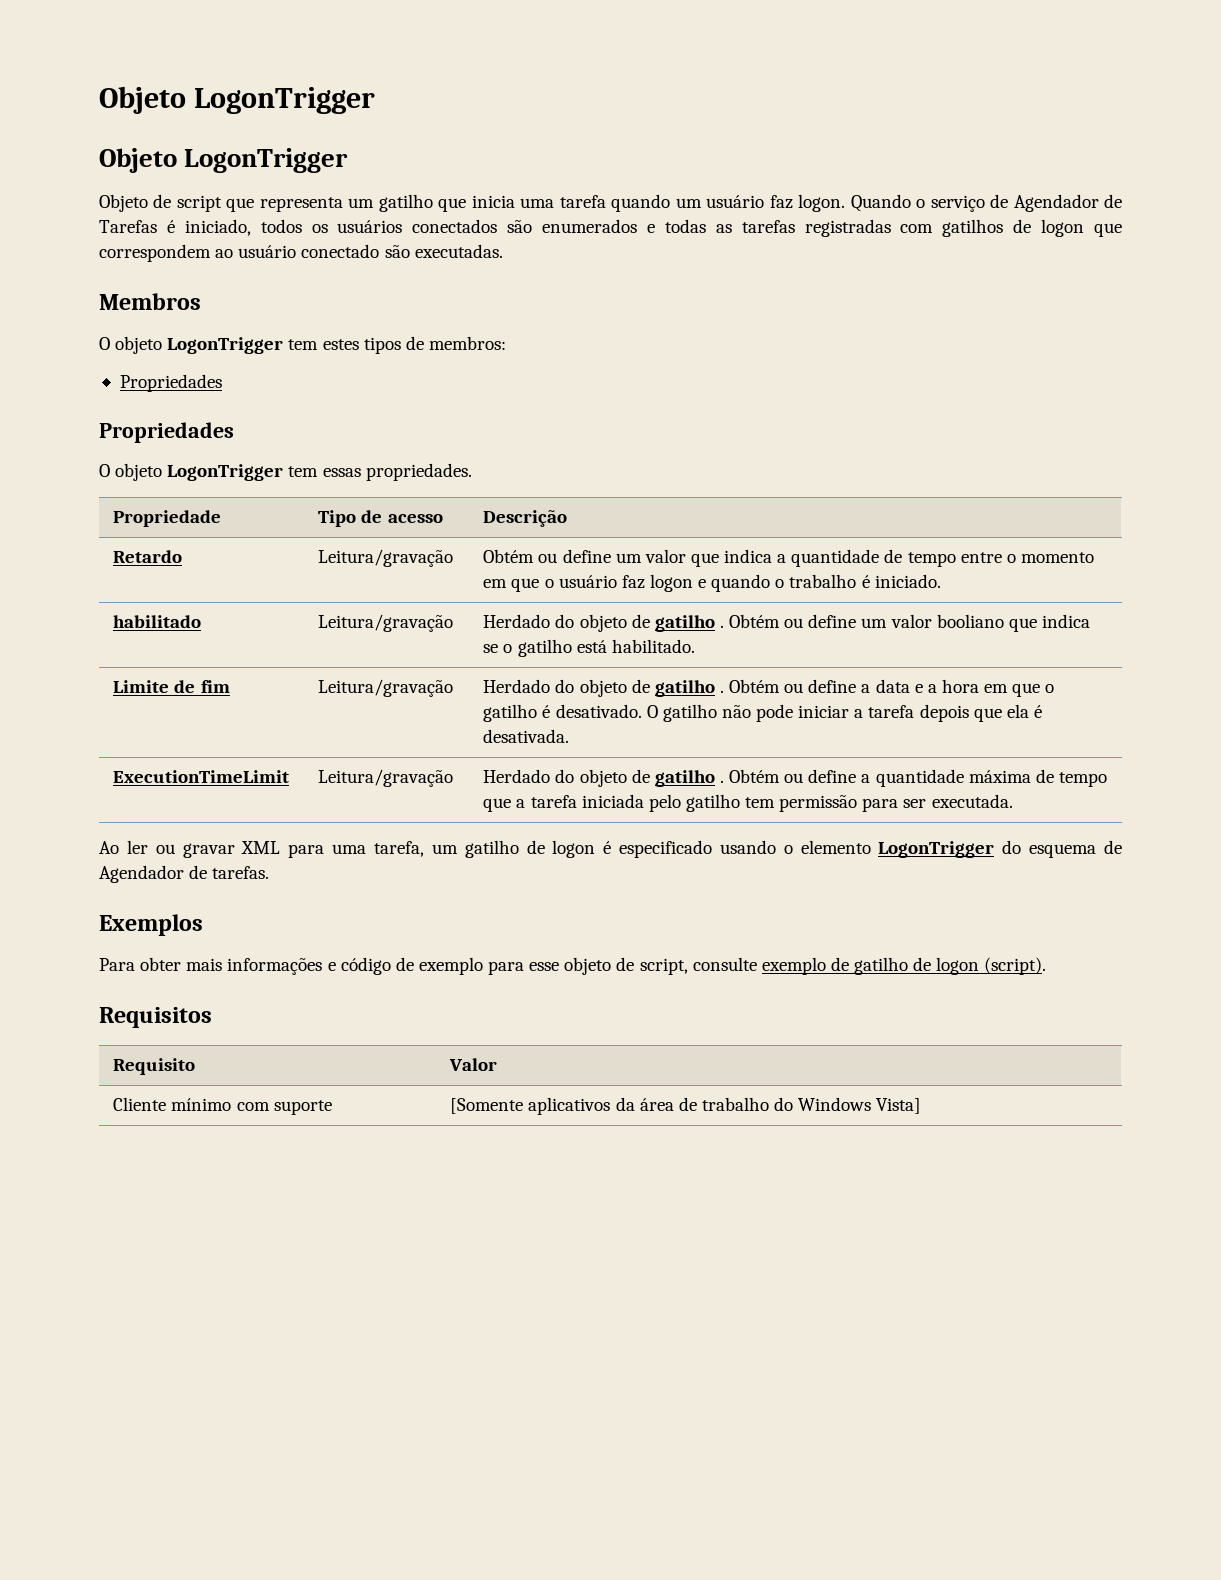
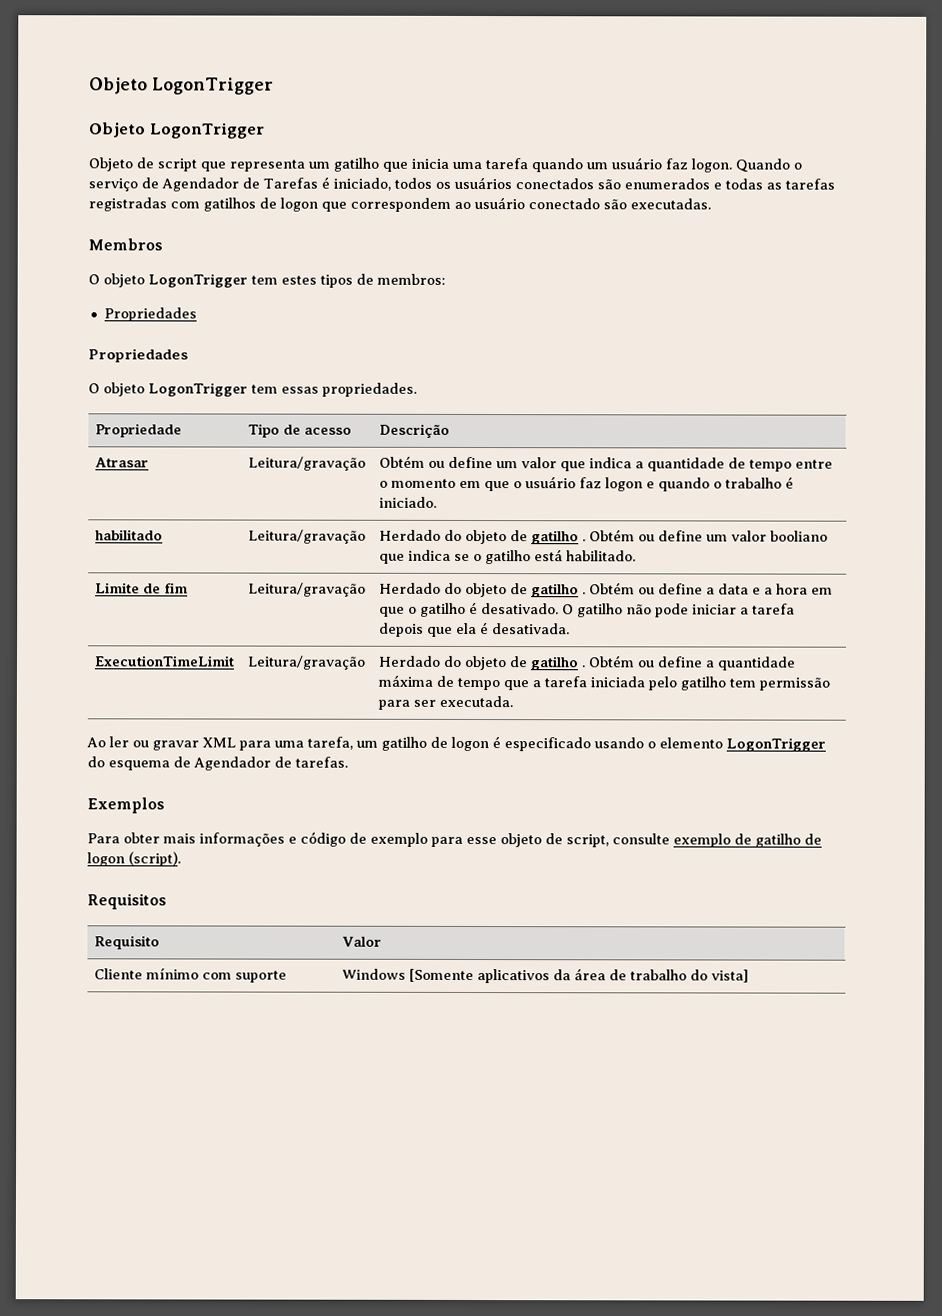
[113,550,183,563] Retardo -> [94,457,149,468] Atrasar
(332, 1107) none -> [341,968,406,980] Windows
[798,1097,922,1114] Windows Vista] -> [710,969,749,983] vista]

